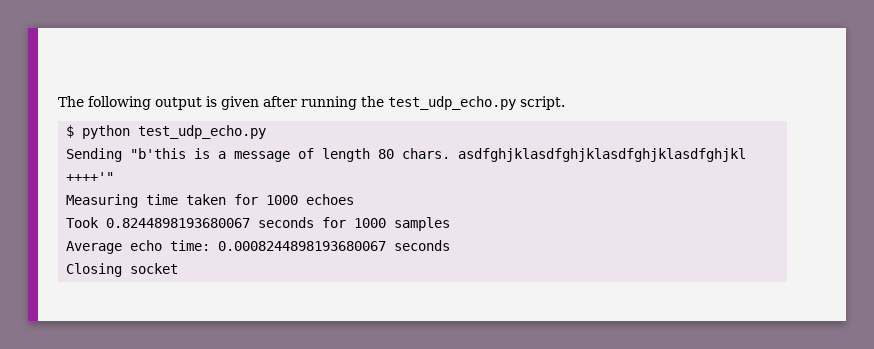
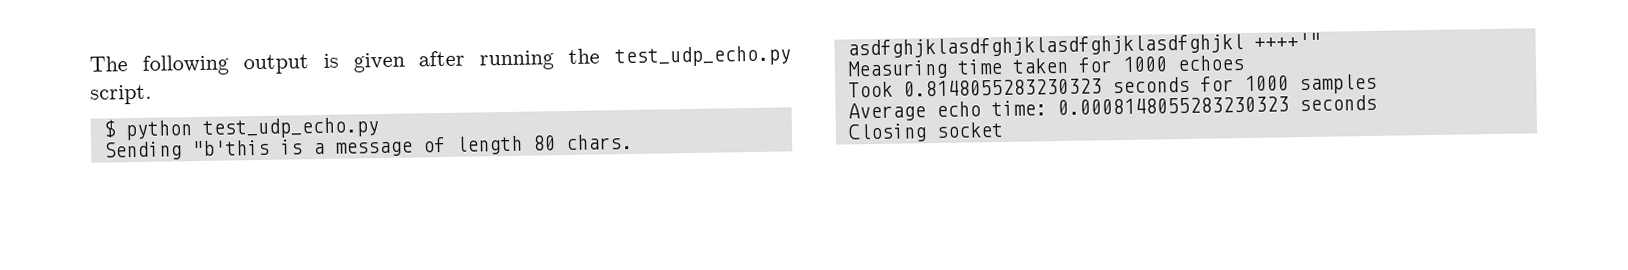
[106,218,251,228] 0.8244898193680067 -> [902,78,1102,97] 0.8148055283230323
[218,241,387,251] 0.0008244898193680067 -> [1056,96,1289,116] 0.0008148055283230323

